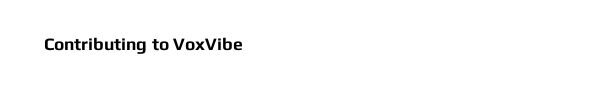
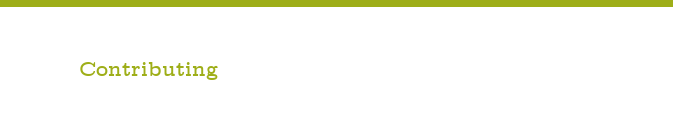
[151,37,244,51] to VoxVibe -> (218, 71) none

